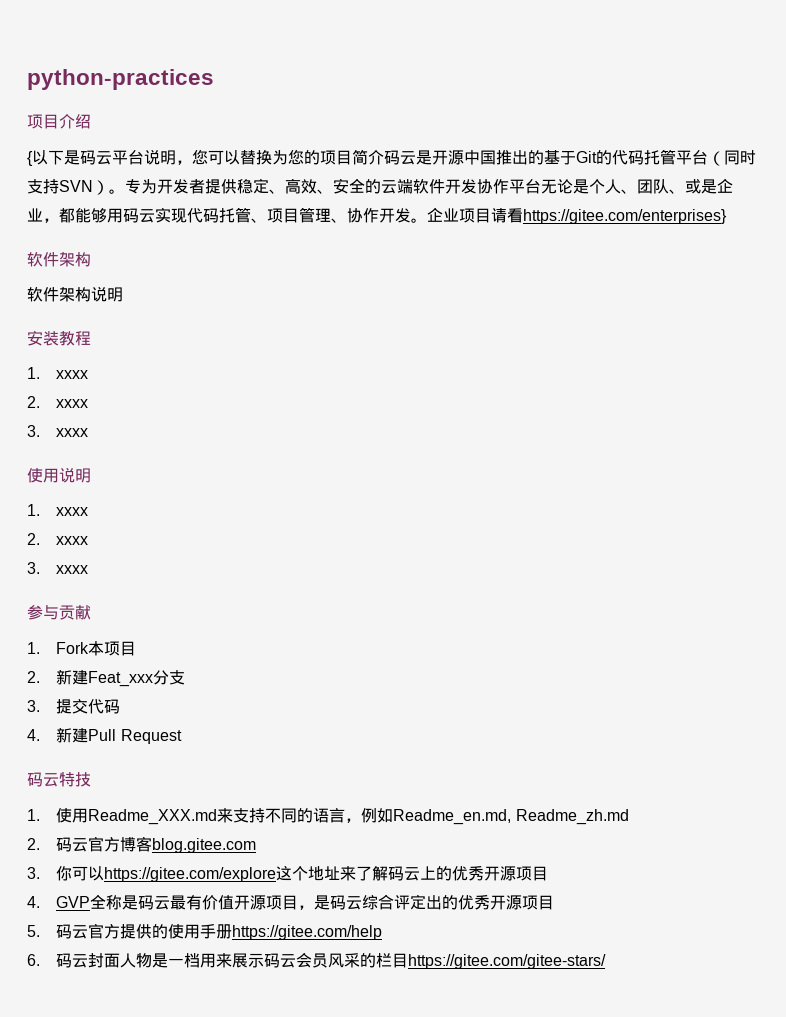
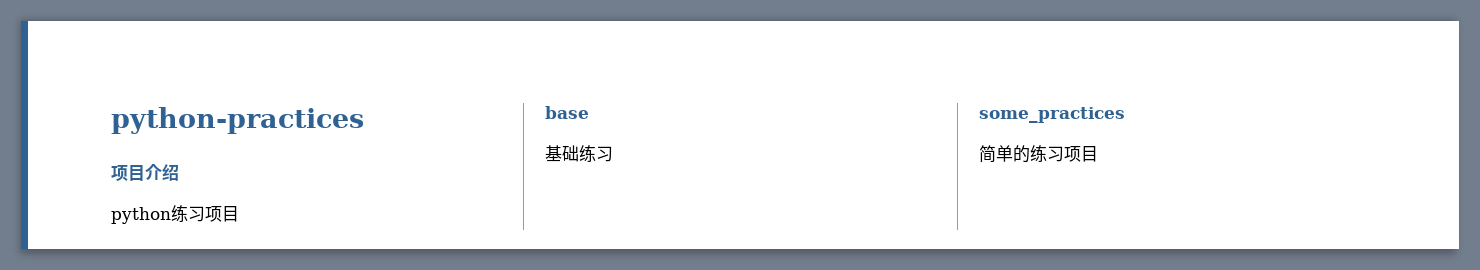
[27,149,756,166] [27,178,733,195] [27,207,727,224] [27,251,91,267] [27,286,123,302] [27,330,91,346] [27,367,89,379] [27,396,89,408] [27,425,89,437] [27,467,91,483] [27,504,89,516] [27,533,89,545] [27,562,89,574] [27,605,91,620] [27,641,137,656] [27,669,186,687] [27,699,121,714] [27,727,182,744] [27,772,91,787] [27,808,629,825] [27,836,257,853] [27,866,549,882] [27,894,555,910] [27,923,383,940] [27,952,607,969] {以下是码云平台说明，您可以替换为您的项目简介码云是开源中国推出的基于Git的代码托管平台（同时支持SVN）。专为开发者提供稳定、高效、安全的云端软件开发协作平台无论是个人、团队、或是企业，都能够用码云实现代码托管、项目管理、协作开发。企业项目请看https://gitee.com/enterprises} // 软件架构 // 软件架构说明 // 安装教程 // 1. xxxx // 2. xxxx // 3. xxxx // 使用说明 // 1. xxxx // 2. xxxx // 3. xxxx // 参与贡献 // 1. Fork本项目 // 2.新建Feat_xxx分支 // 3.提交代码 // 4.新建Pull Request // 码云特技 // 1.使用Readme_XXX.md来支持不同的语言，例如Readme_en.md, Readme_zh.md // 2.码云官方博客blog.gitee.com // 3.你可以https://gitee.com/explore这个地址来了解码云上的优秀开源项目 // 4. GVP全称是码云最有价值开源项目，是码云综合评定出的优秀开源项目 // 5.码云官方提供的使用手册https://gitee.com/help // 6.码云封面人物是一档用来展示码云会员风采的栏目https://gitee.com/gitee-stars/ -> [111,205,239,224] [545,106,589,119] [545,145,613,162] [979,107,1125,123] [979,145,1098,163] python练习项目 // base // 基础练习 // some_practices // 简单的练习项目

